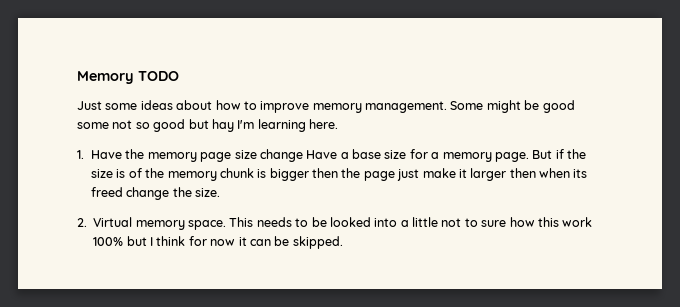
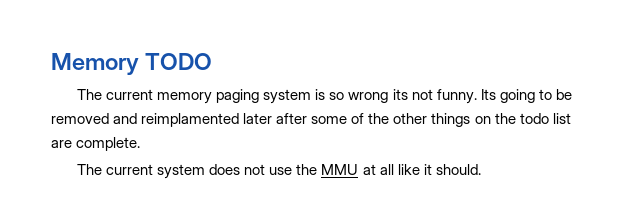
[77,100,575,113] [77,119,338,132] [77,149,587,162] [91,168,588,181] [91,187,221,200] [77,217,593,230] [93,236,343,249] Just some ideas about how to improve memory management. Some might be good some not so good but hay I'm learning here. // 1. Have the memory page size change Have a base size for a memory page. But if the size is of the memory chunk is bigger then the page just make it larger then when its freed change the size. // 2. Virtual memory space. This needs to be looked into a little not to sure how this work 100% but I think for now it can be skipped. -> [77,89,572,104] [51,113,571,127] [51,137,141,151] [77,164,481,179] The current memory paging system is so wrong its not funny. Its going to be removed and reimplamented later after some of the other things on the todo list are complete. // The current system does not use the MMU at all like it should.

